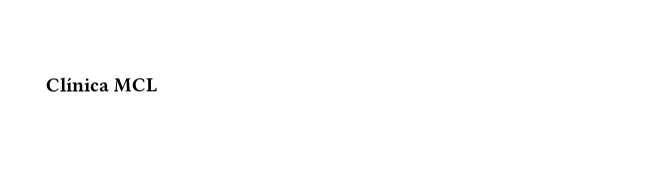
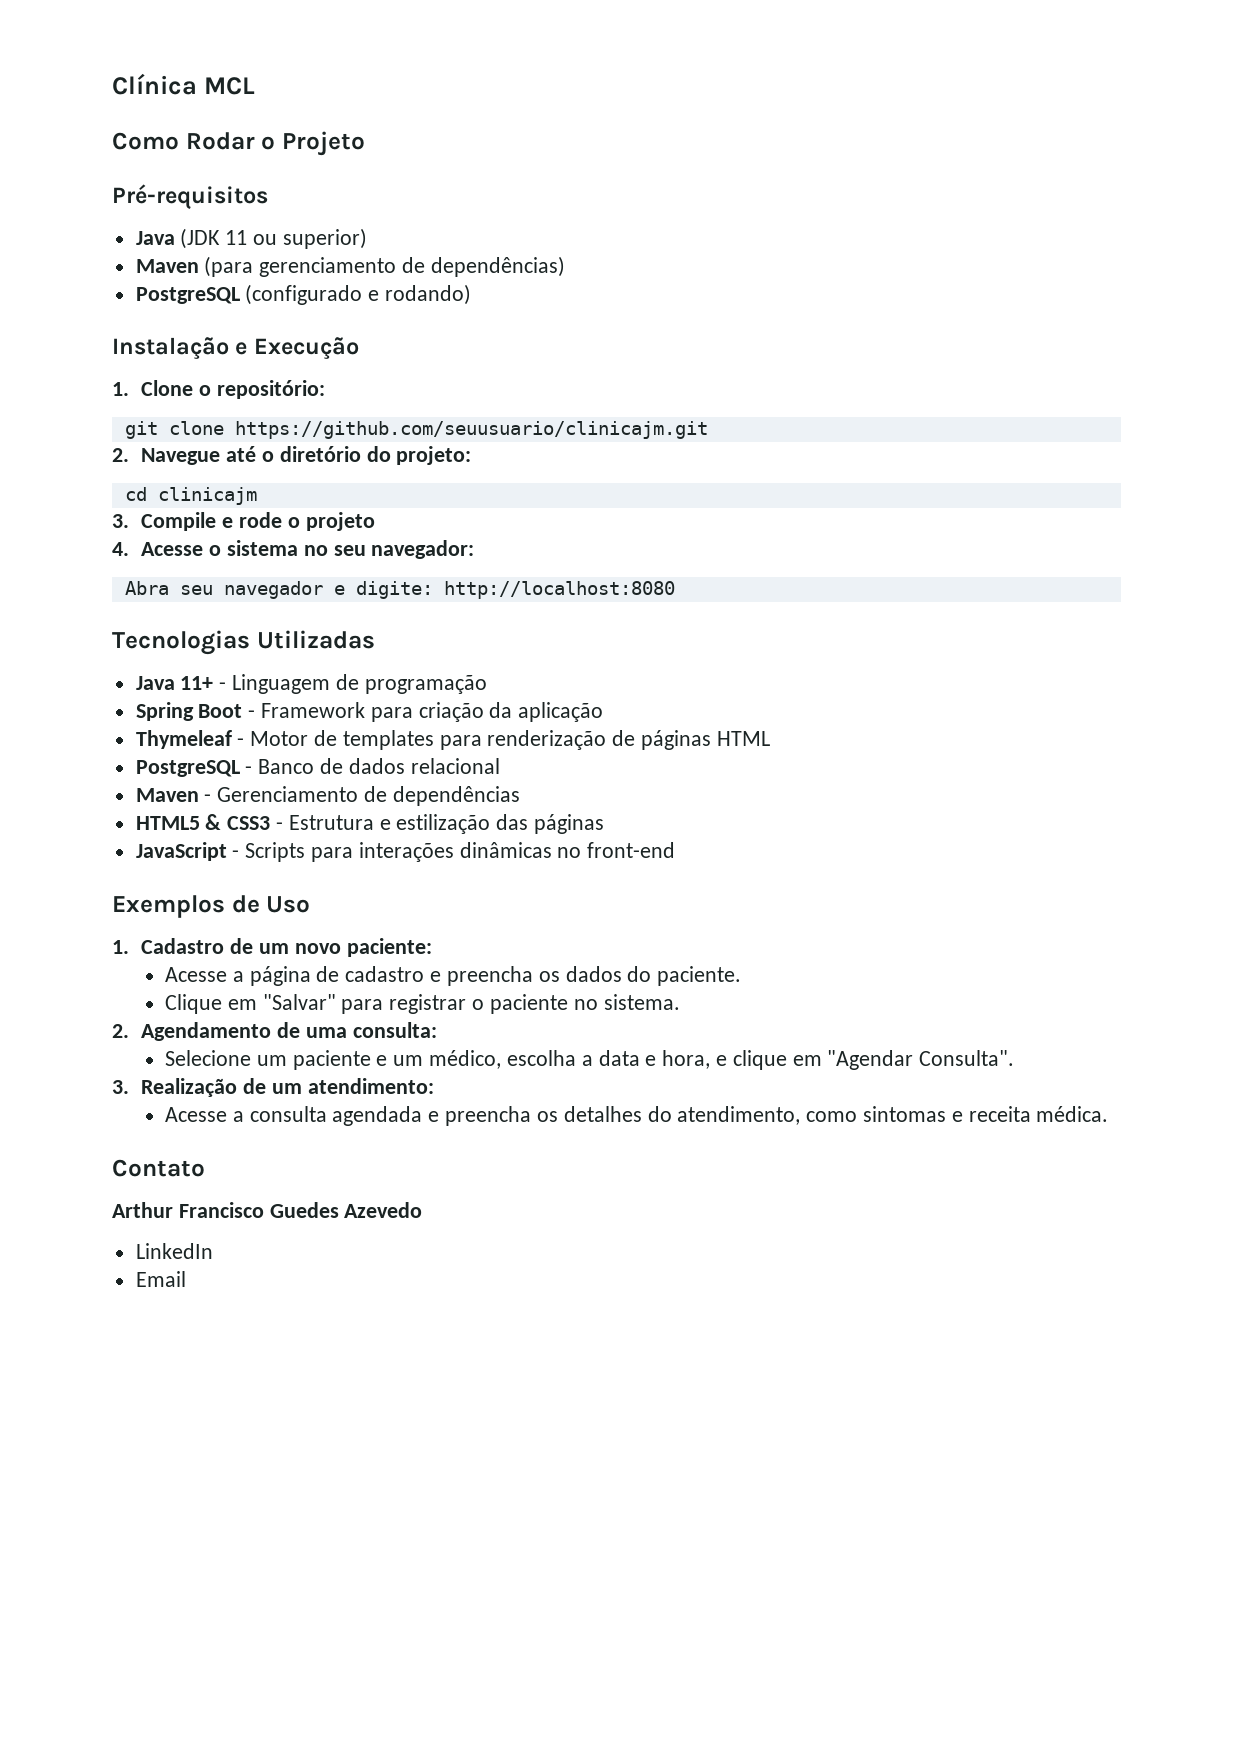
(159, 85) none -> [112,131,365,156] [112,184,268,209] [135,228,367,249] [135,256,565,277] [135,284,472,305] [112,337,359,360] [112,380,326,399] [124,421,708,439] [112,446,472,465] [124,487,257,505] [112,512,375,531] [112,540,475,559] [124,581,675,599] [112,630,375,655] [135,674,487,694] [135,702,604,722] [135,730,770,750] [135,758,500,777] [135,786,520,806] [135,814,605,834] [135,842,676,862] [112,895,311,918] [112,938,432,957] [165,966,742,986] [165,994,680,1014] [112,1022,437,1041] [165,1050,1015,1070] [112,1078,434,1097] [165,1106,1109,1126] [112,1159,205,1177] [112,1202,423,1218] [135,1243,213,1259] [135,1271,186,1287] // Como Rodar o Projeto // Pré-requisitos // Java (JDK 11 ou superior) // Maven (para gerenciamento de dependências) // PostgreSQL (configurado e rodando) // Instalação e Execução // 1. Clone o repositório: // git clone https://github.com/seuusuario/clinicajm.git // 2. Navegue até o diretório do projeto: // cd clinicajm // 3. Compile e rode o projeto // 4. Acesse o sistema no seu navegador: // Abra seu navegador e digite: http://localhost:8080 // Tecnologias Utilizadas // Java 11+ - Linguagem de programação // Spring Boot - Framework para criação da aplicação // Thymeleaf - Motor de templates para renderização de páginas HTML // PostgreSQL - Banco de dados relacional // Maven - Gerenciamento de dependências // HTML5 & CSS3 - Estrutura e estilização das páginas // JavaScript - Scripts para interações dinâmicas no front-end // Exemplos de Uso // 1. Cadastro de um novo paciente: // Acesse a página de cadastro e preencha os dados do paciente. // Clique em "Salvar" para registrar o paciente no sistema. // 2. Agendamento de uma consulta: // Selecione um paciente e um médico, escolha a data e hora, e clique em "Agendar Consulta". // 3. Realização de um atendimento: // Acesse a consulta agendada e preencha os detalhes do atendimento, como sintomas e receita médica. // Contato // Arthur Francisco Guedes Azevedo // LinkedIn // Email

